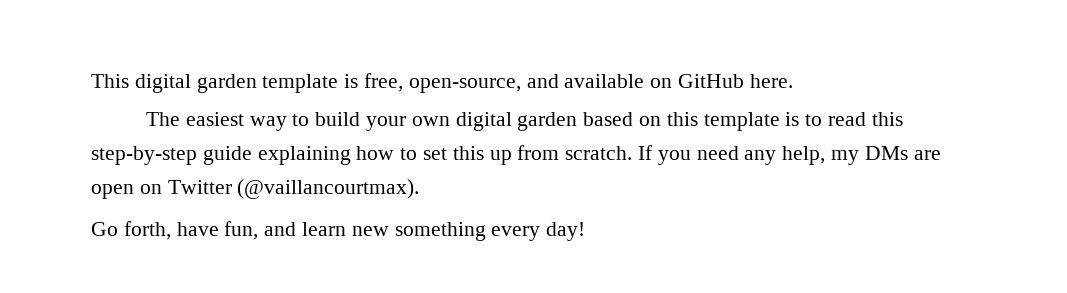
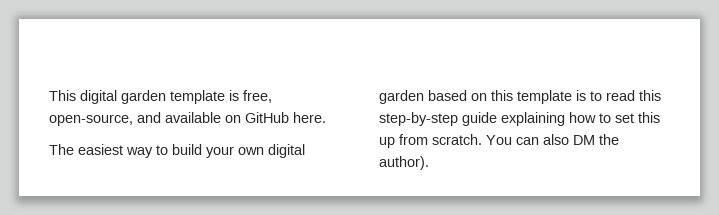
[638,145,941,165] [91,179,420,199] [91,221,586,241] If you need any help, my DMs are open on Twitter (@vaillancourtmax). // Go forth, have fun, and learn new something every day! -> [486,134,619,145] [379,156,429,170] You can also DM the author).

